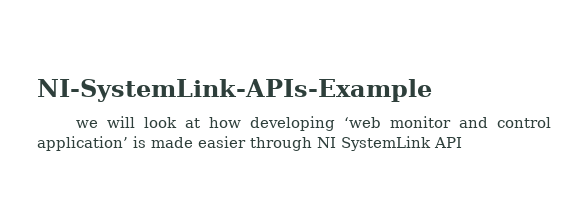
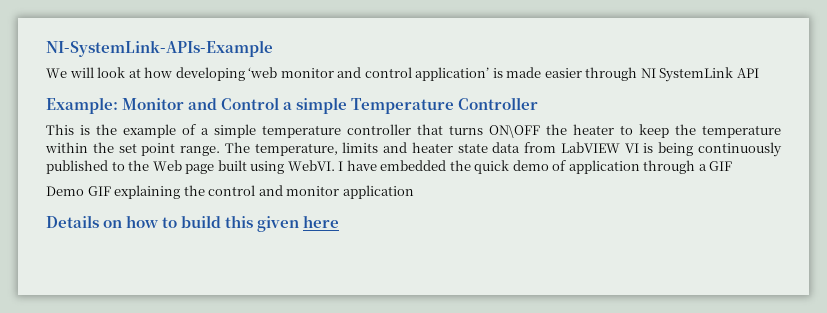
[75,120,98,128] we -> [46,68,67,78] We
(462, 142) none -> [46,97,539,114] [46,124,781,138] [45,142,782,157] [46,160,733,174] [46,185,414,199] [46,215,340,232] // Example: Monitor and Control a simple Temperature Controller // This is the example of a simple temperature controller that turns ON\OFF the heater to keep the temperature within the set point range. The temperature, limits and heater state data from LabVIEW VI is being continuously published to the Web page built using WebVI. I have embedded the quick demo of application through a GIF // Demo GIF explaining the control and monitor application // Details on how to build this given here

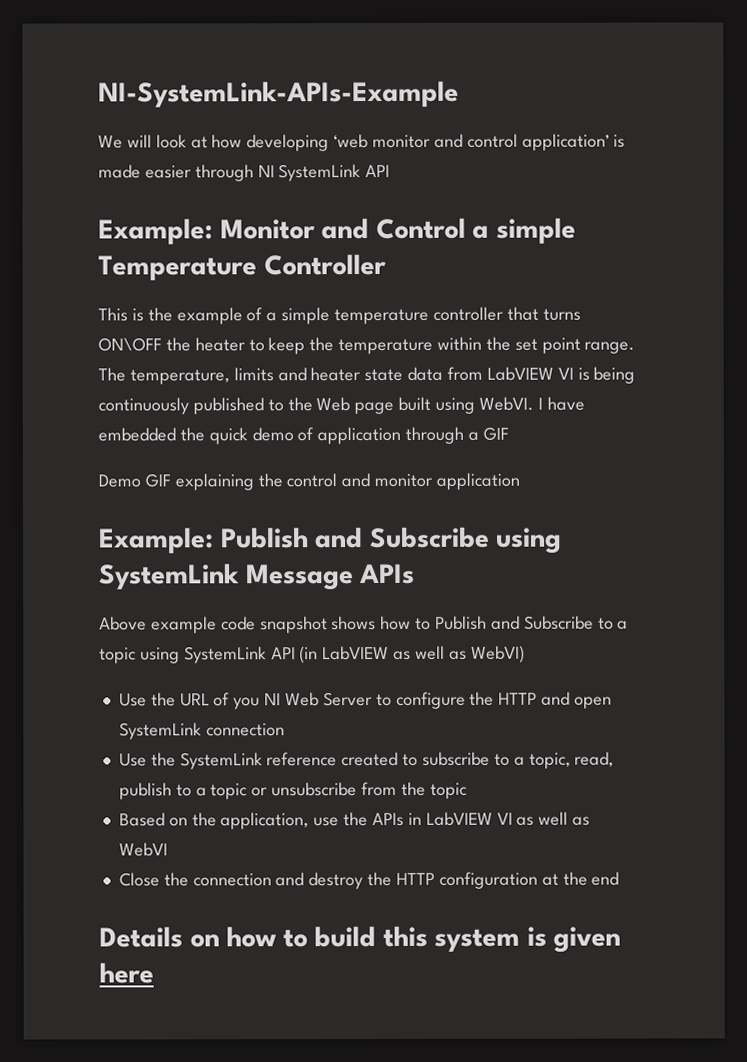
(414, 192) none -> [98,526,563,554] [99,563,416,591] [99,615,629,634] [99,645,525,664] [118,691,612,710] [118,722,285,740] [118,751,615,770] [118,781,467,800] [118,811,591,830] [118,842,168,857] [118,871,620,890] // Example: Publish and Subscribe using SystemLink Message APIs // Above example code snapshot shows how to Publish and Subscribe to a topic using SystemLink API (in LabVIEW as well as WebVI) // Use the URL of you NI Web Server to configure the HTTP and open SystemLink connection // Use the SystemLink reference created to subscribe to a topic, read, publish to a topic or unsubscribe from the topic // Based on the application, use the APIs in LabVIEW VI as well as WebVI // Close the connection and destroy the HTTP configuration at the end
(254, 221) none -> [434,926,547,952] system is

